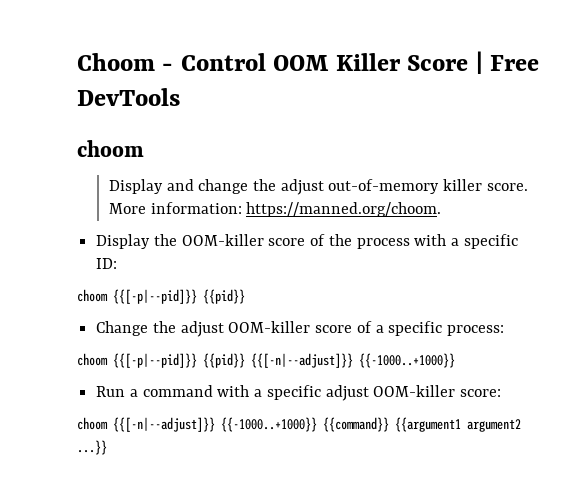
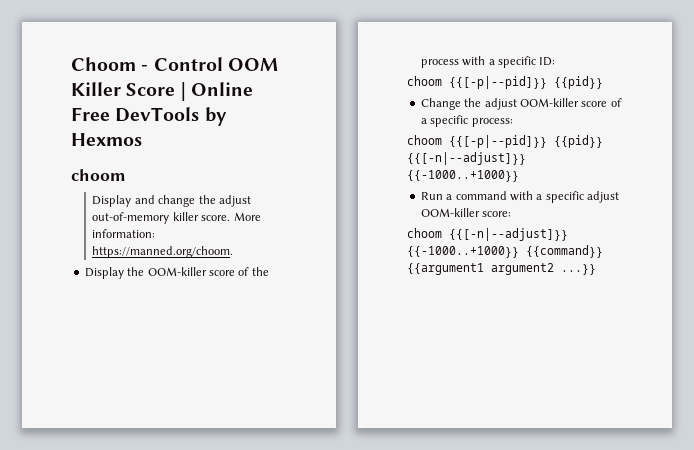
(483, 62) none -> [190,82,253,96] Online
(180, 97) none -> [204,107,227,126] [71,133,142,146] by Hexmos

